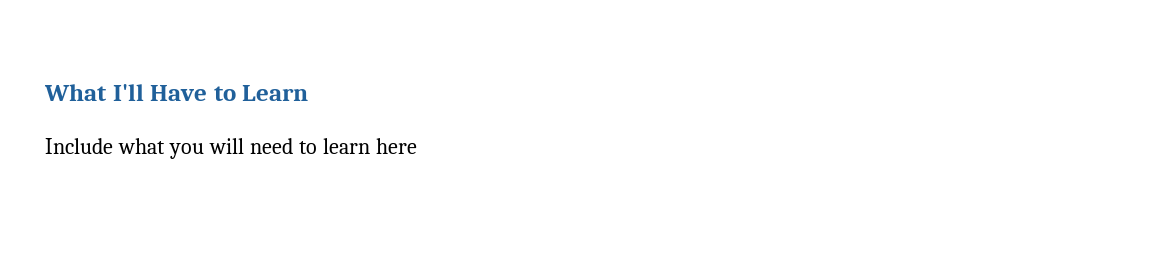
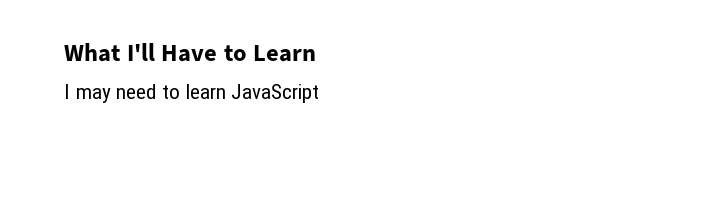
[45,138,244,159] Include what you will -> [64,84,111,103] I may
[375,138,417,154] here -> [231,84,320,103] JavaScript

